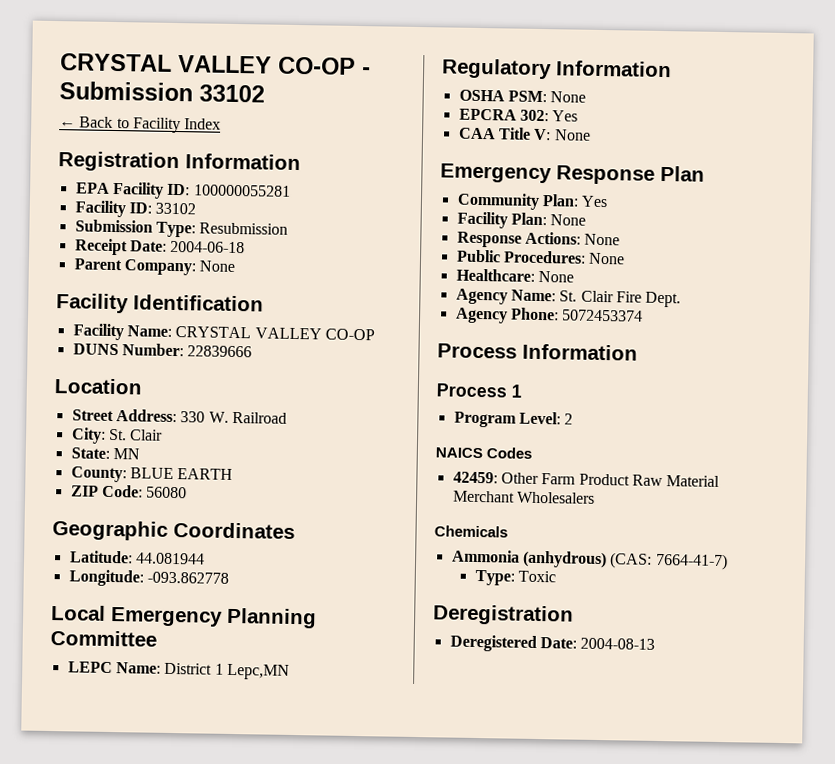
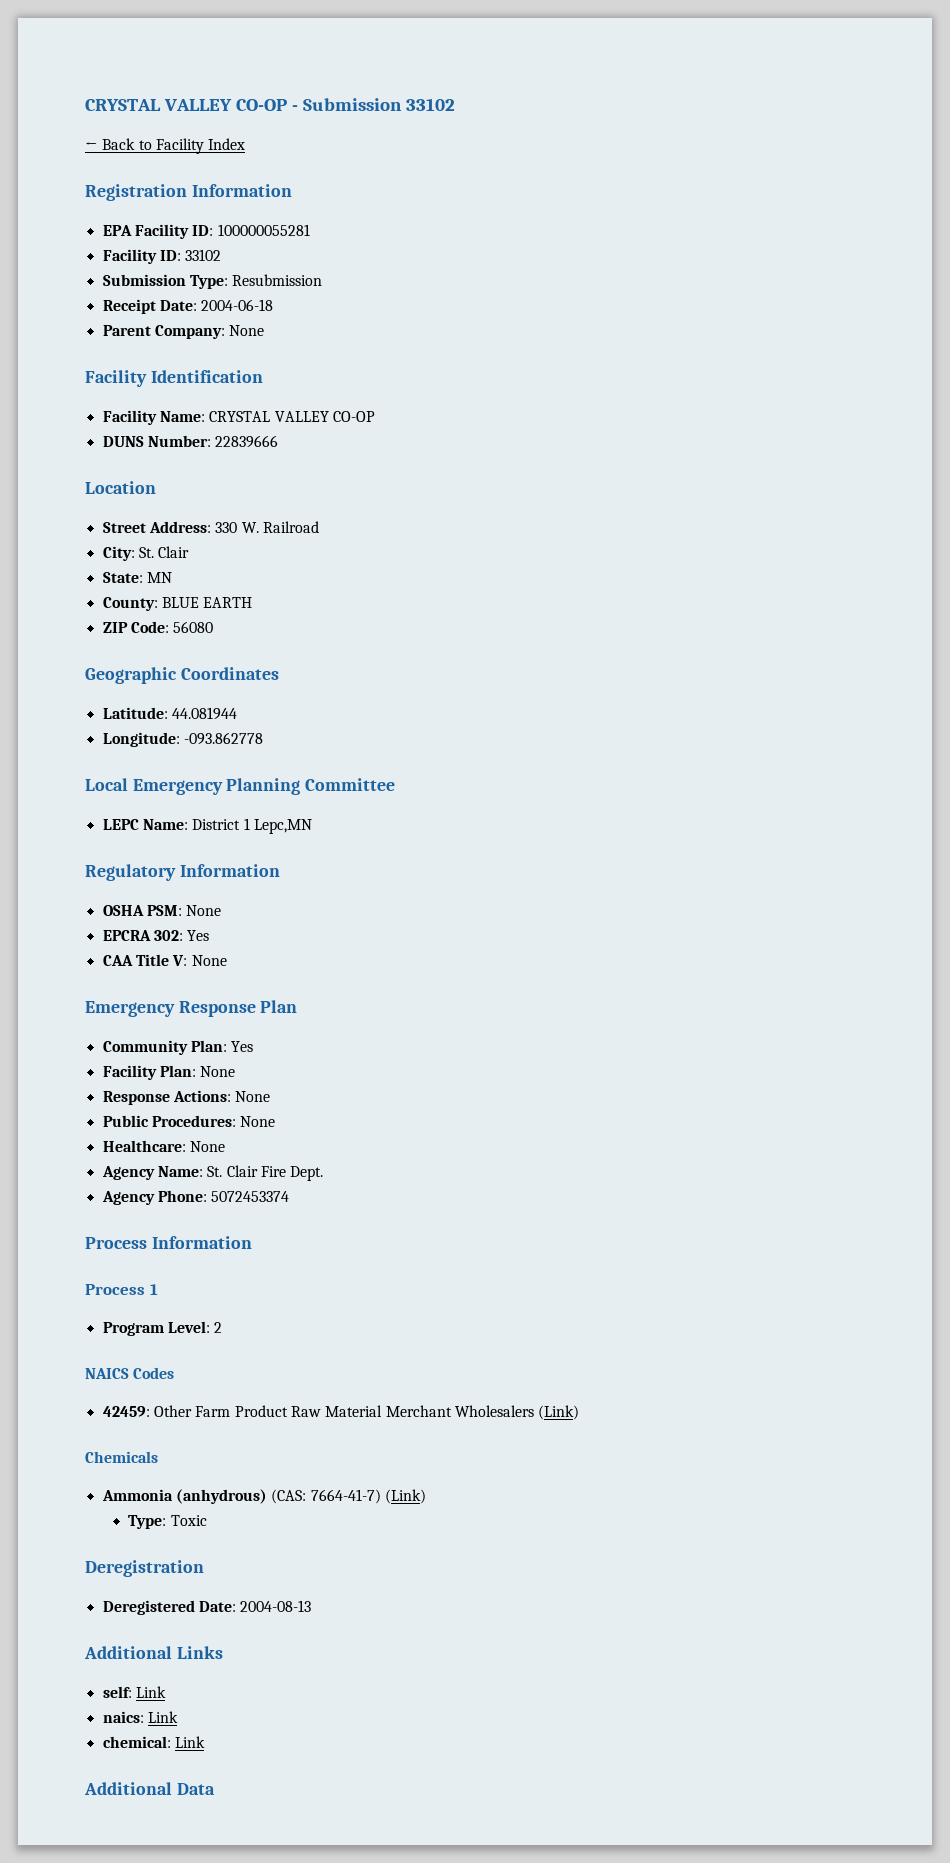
(595, 497) none -> [538,1405,580,1420] (Link)
(728, 561) none -> [384,1489,426,1504] (Link)
(656, 643) none -> [84,1646,223,1659] [102,1686,166,1698] [102,1711,178,1723] [102,1736,205,1748] [84,1782,215,1795] // Additional Links // self: Link // naics: Link // chemical: Link // Additional Data

